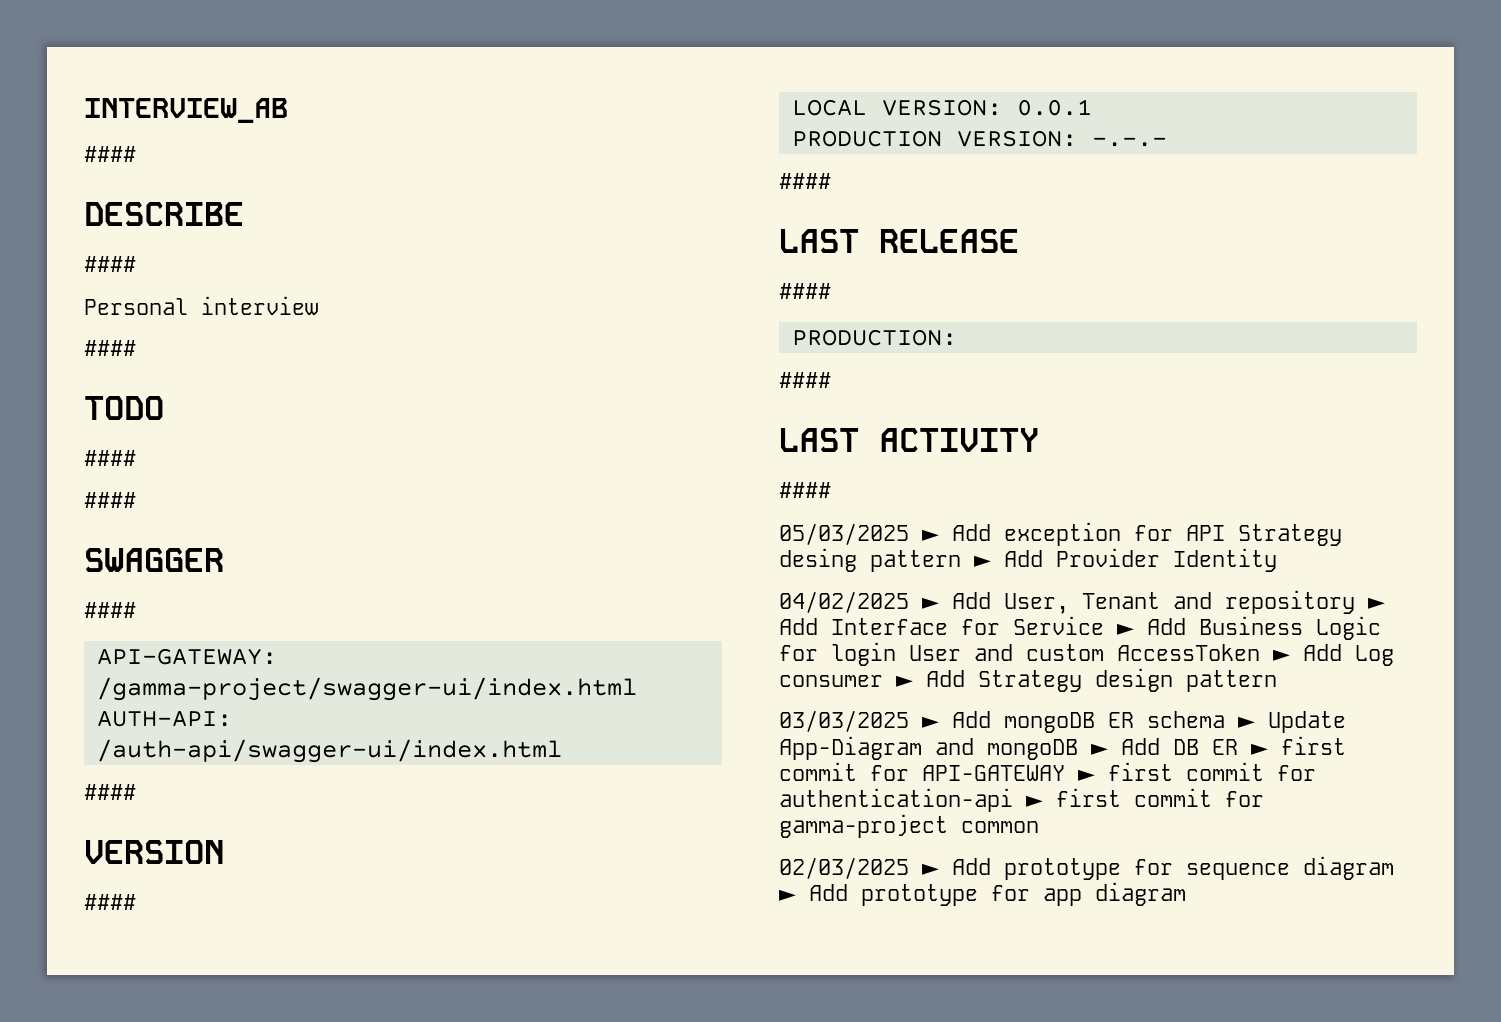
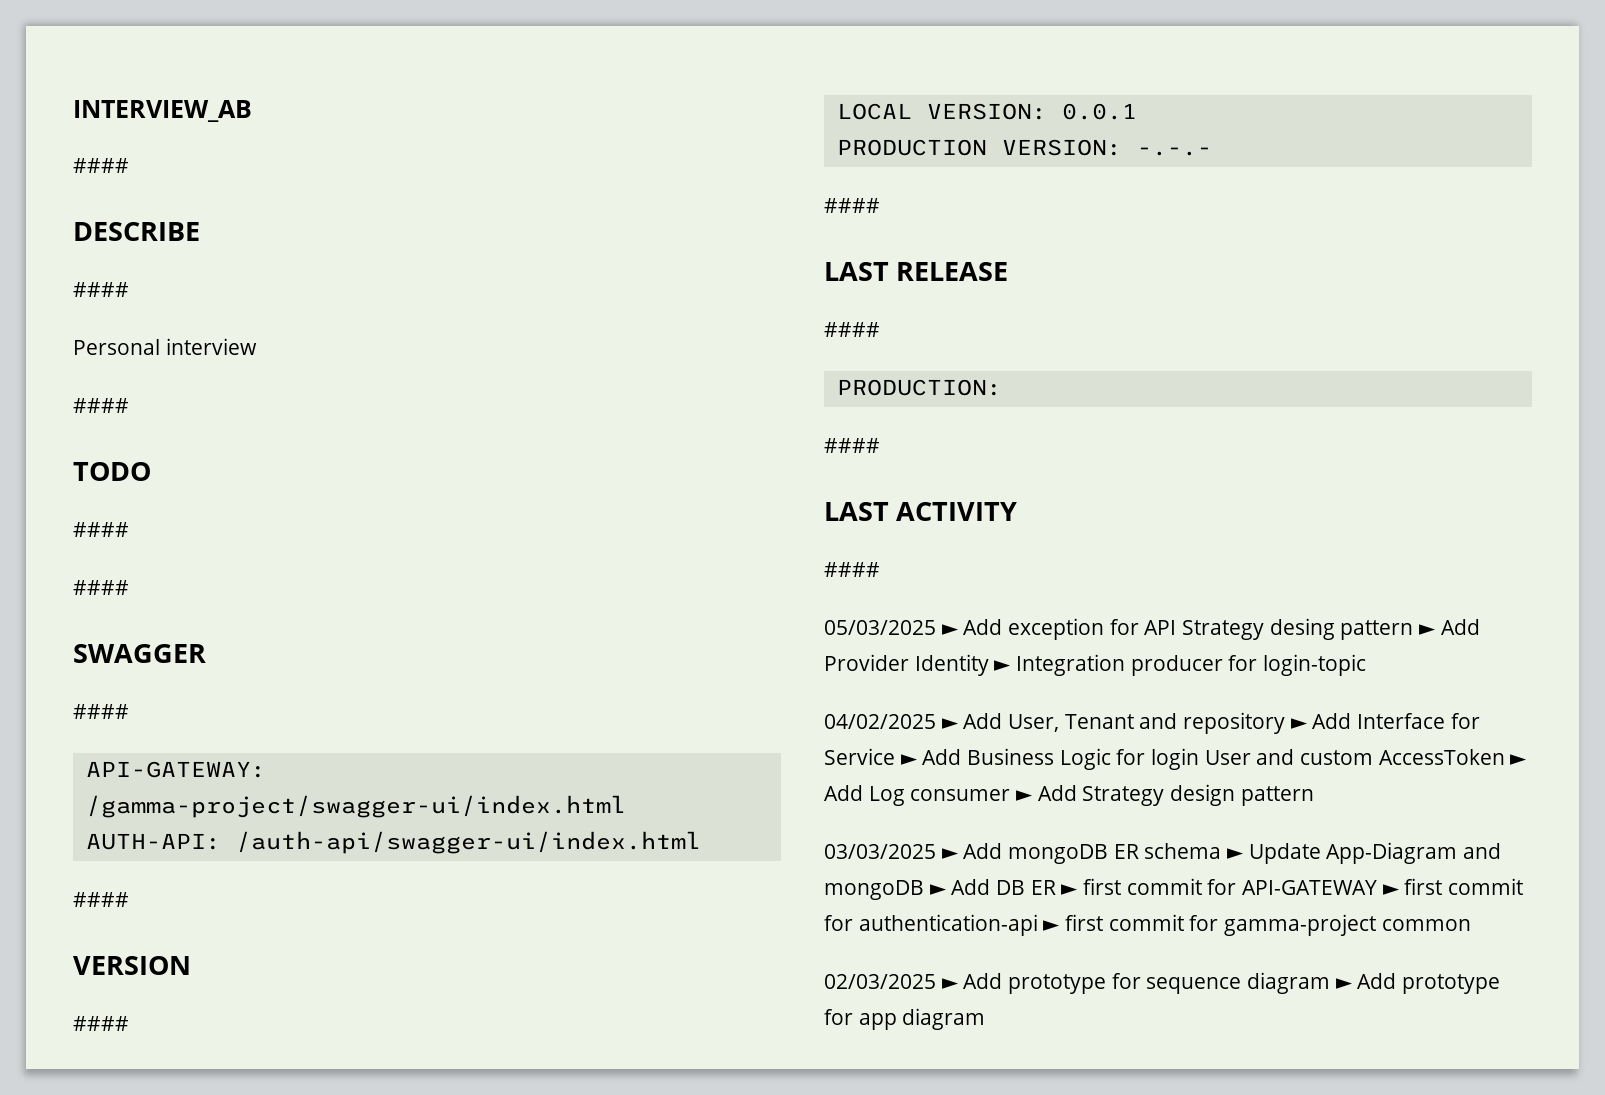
(1277, 560) none -> [994,654,1367,676] ► Integration producer for login-topic

